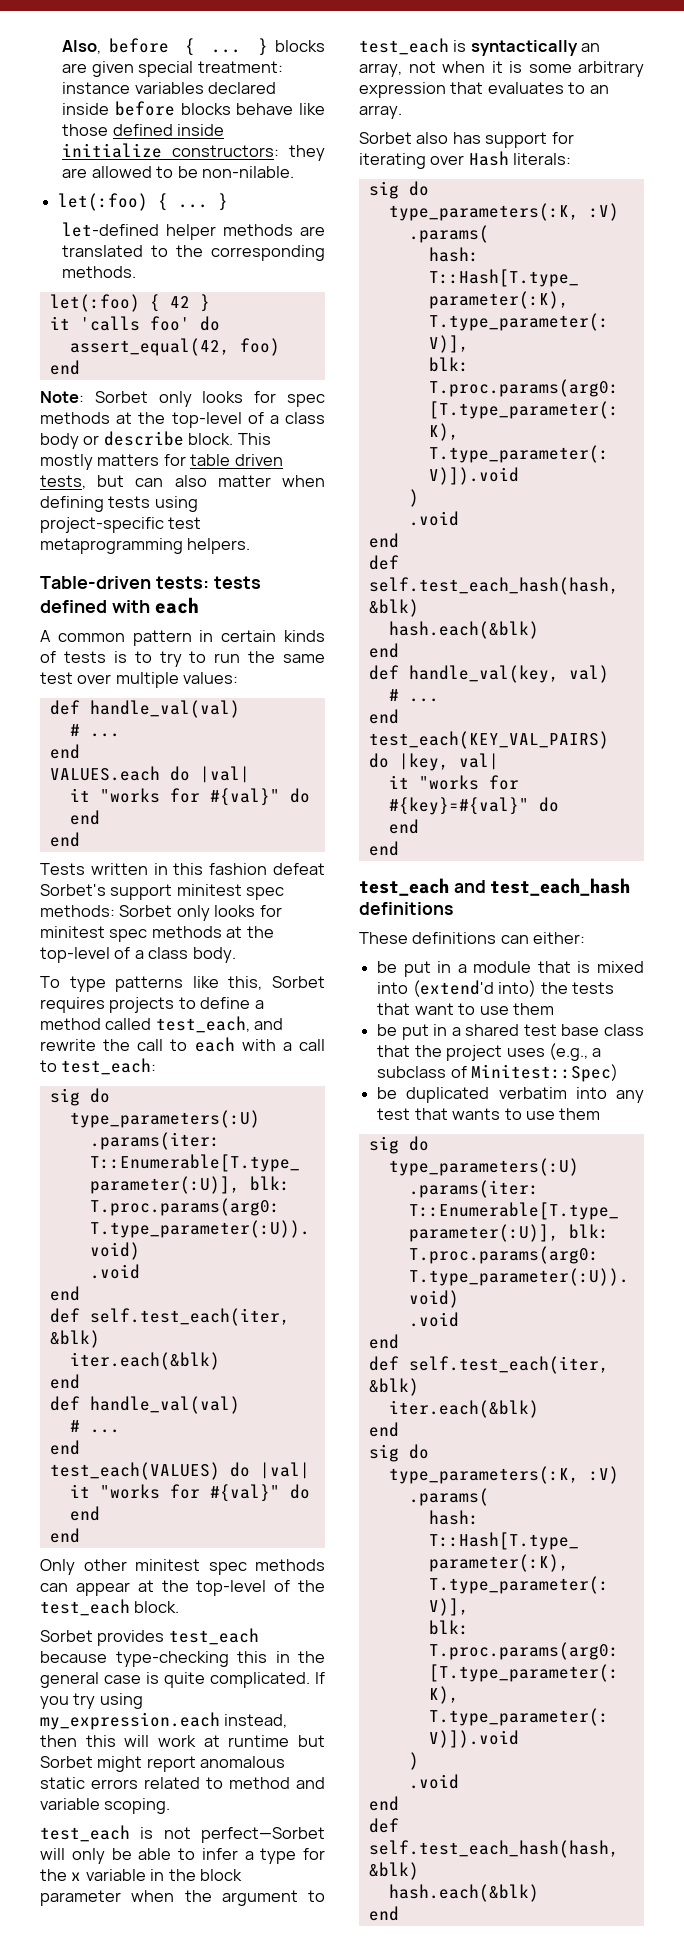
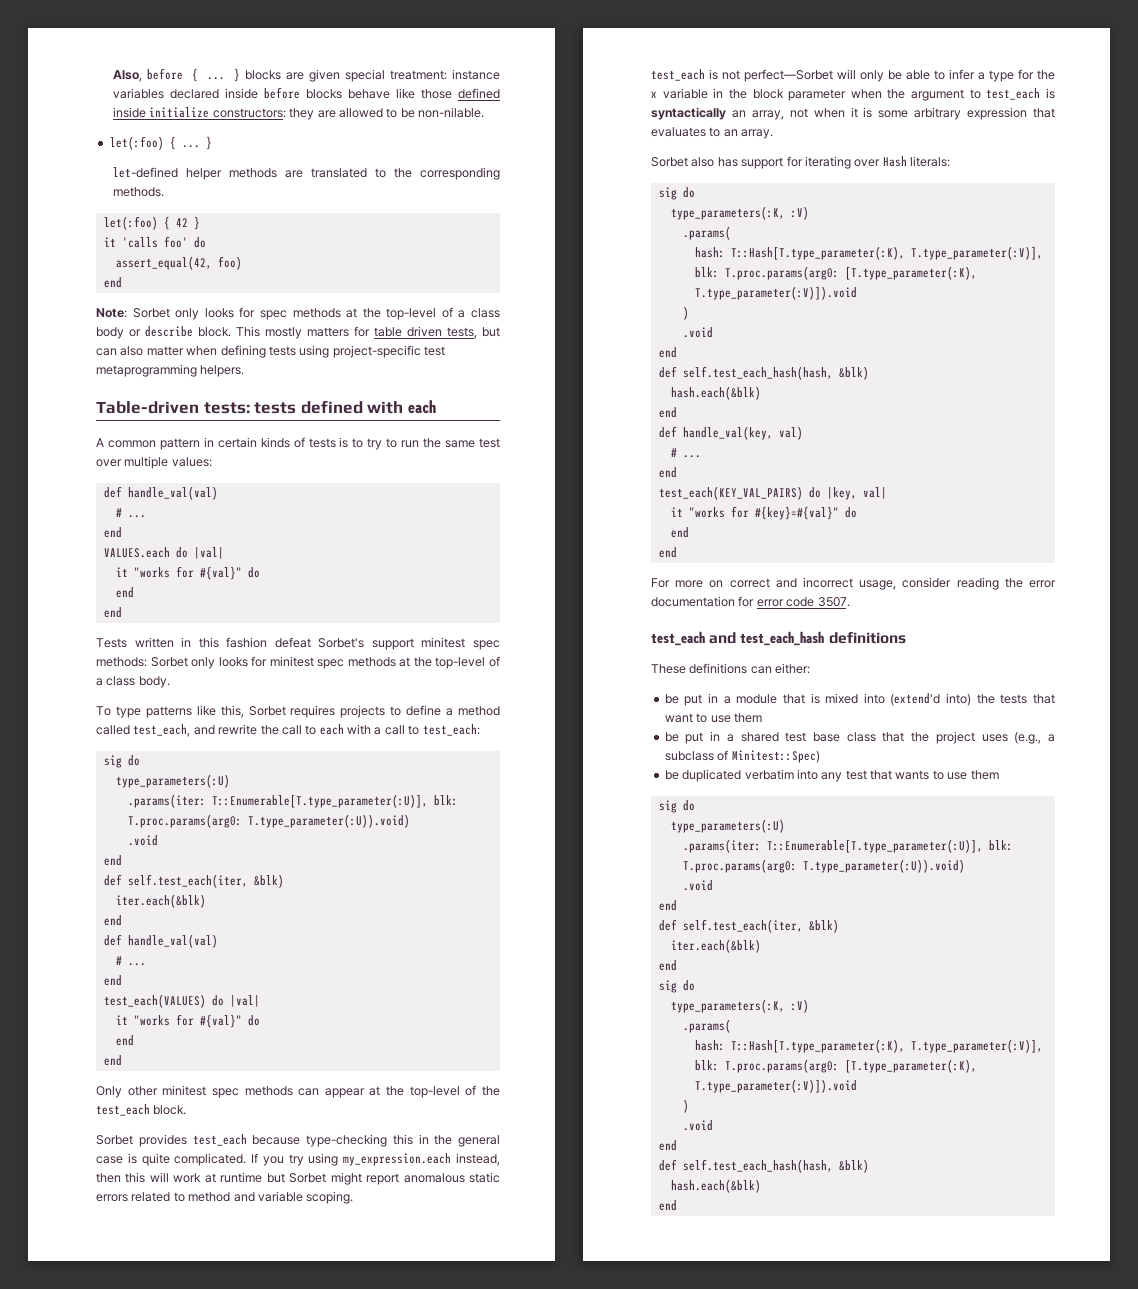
(399, 848) none -> [651,577,1056,590] [651,596,850,607] // For more on correct and incorrect usage, consider reading the error documentation for error code 3507.

